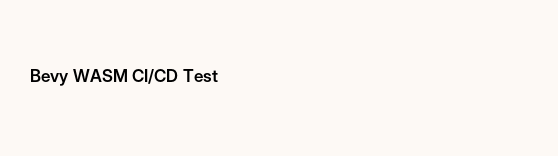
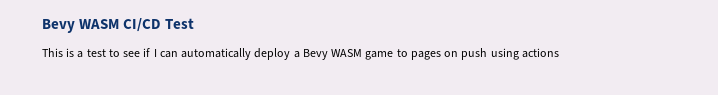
(218, 75) none -> [42,48,559,60] // This is a test to see if I can automatically deploy a Bevy WASM game to pages on push using actions

